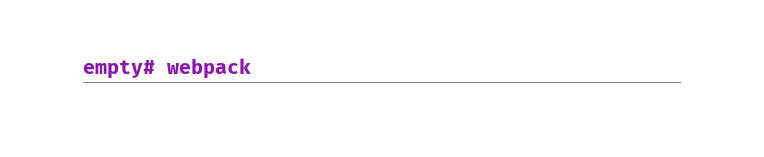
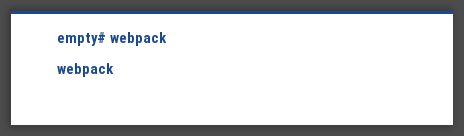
(251, 68) none -> [57,63,114,77] // webpack

